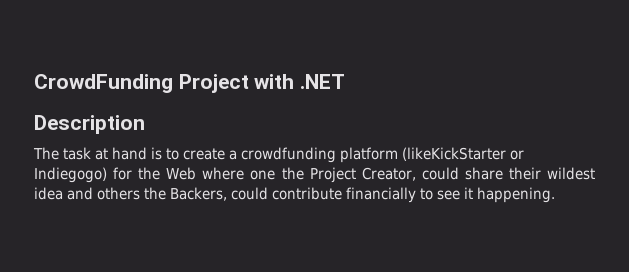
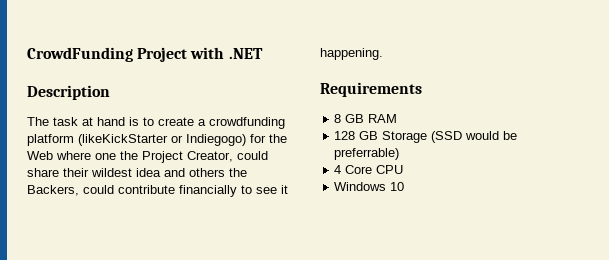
(555, 195) none -> [320,82,422,97] [334,114,398,123] [334,131,518,143] [334,148,400,160] [334,165,404,174] [334,182,405,191] // Requirements // 8 GB RAM // 128 GB Storage (SSD would be preferrable) // 4 Core CPU // Windows 10

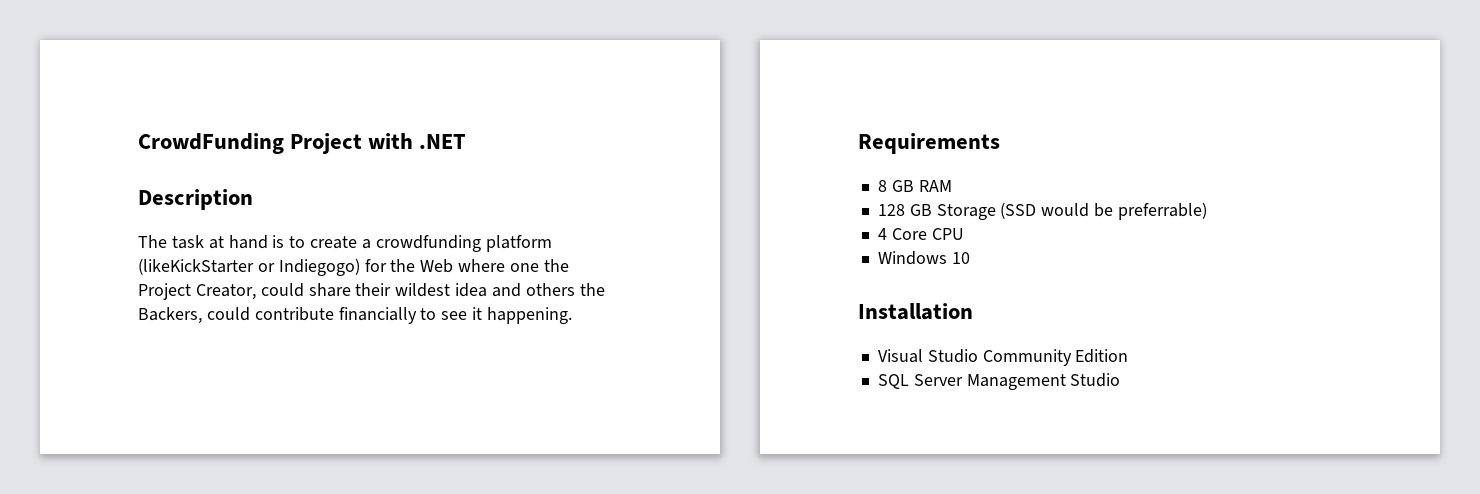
(405, 186) none -> [858,303,973,320] [877,349,1129,366] [877,373,1121,390] // Installation // Visual Studio Community Edition // SQL Server Management Studio

